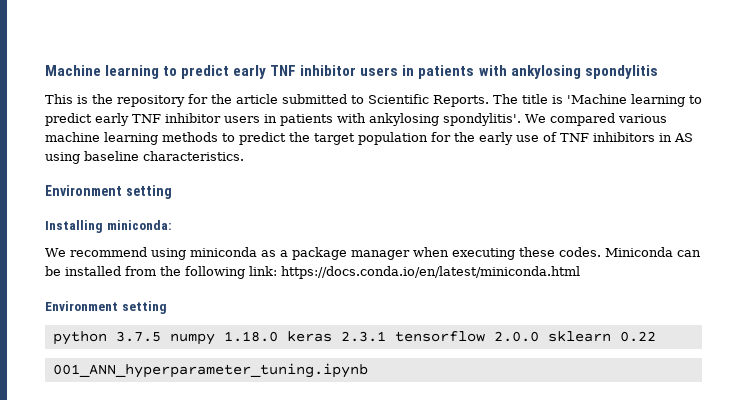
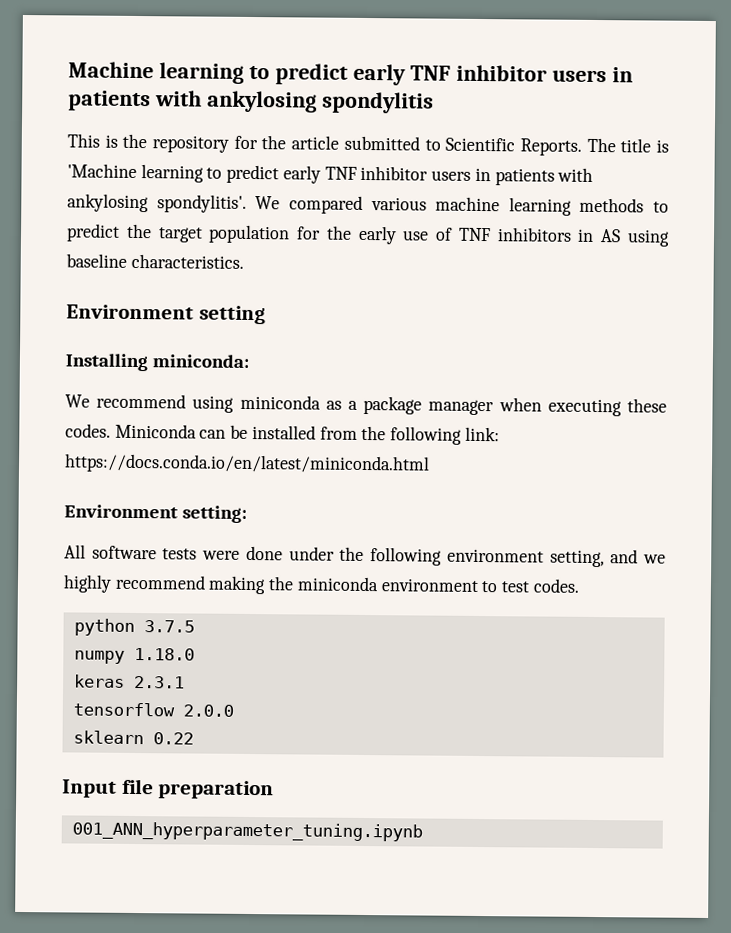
[121,301,167,314] setting -> [182,505,248,523] [64,544,667,568] [63,574,580,595] setting: // All software tests were done under the following environment setting, and we highly recommend making the miniconda environment to test codes.
(161, 336) none -> (195, 626) //
(278, 336) none -> (195, 654) //
(386, 336) none -> (185, 682) //
(539, 336) none -> (234, 710) //
(656, 336) none -> [62,778,275,800] // Input file preparation

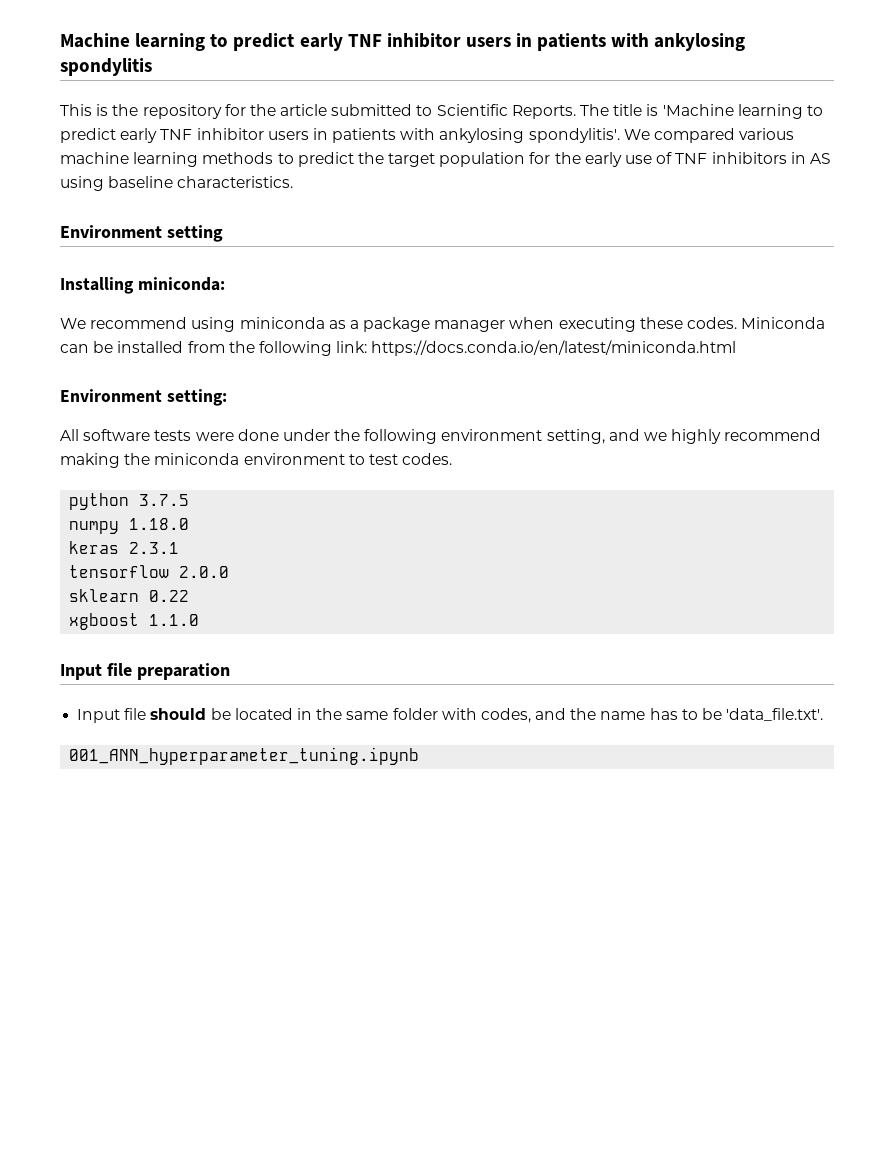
(194, 738) none -> [69,613,200,630] // xgboost 1.1.0
(275, 790) none -> [77,708,824,723] // Input file should be located in the same folder with codes, and the name has to be 'data_file.txt'.

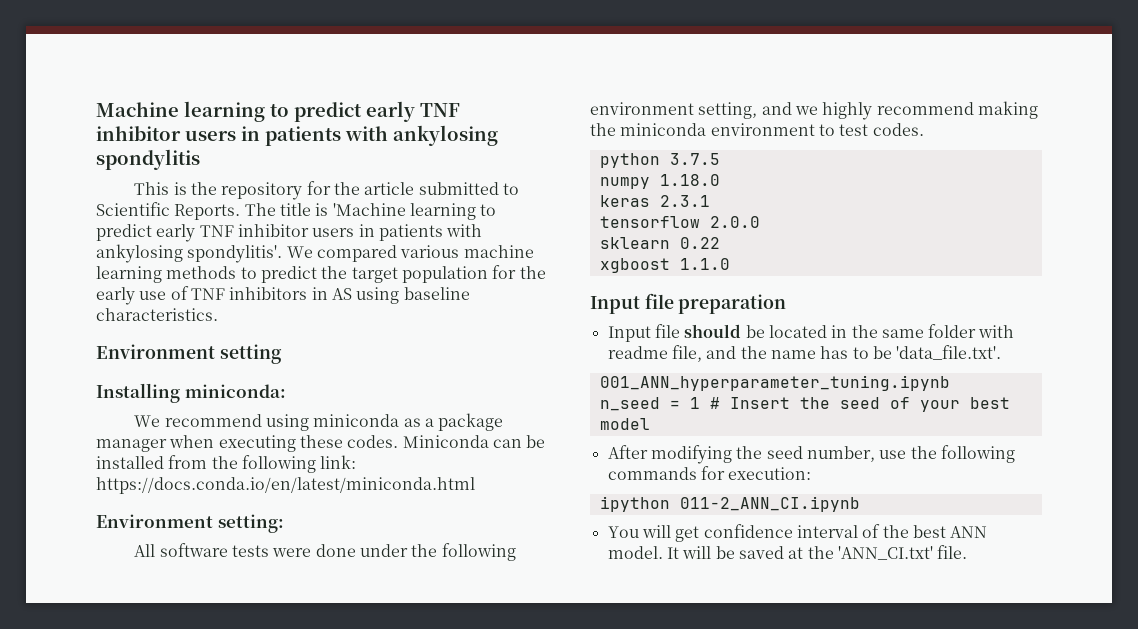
[480,708,531,723] codes, -> [607,345,702,362] readme file,
(420, 756) none -> [599,397,1010,412] [599,418,650,430] [607,445,1015,464] [607,466,812,480] [599,496,860,512] [607,524,988,542] [607,545,968,560] // n_seed = 1 # Insert the seed of your best model // After modifying the seed number, use the following commands for execution: // ipython 011-2_ANN_CI.ipynb // You will get confidence interval of the best ANN model. It will be saved at the 'ANN_CI.txt' file.

